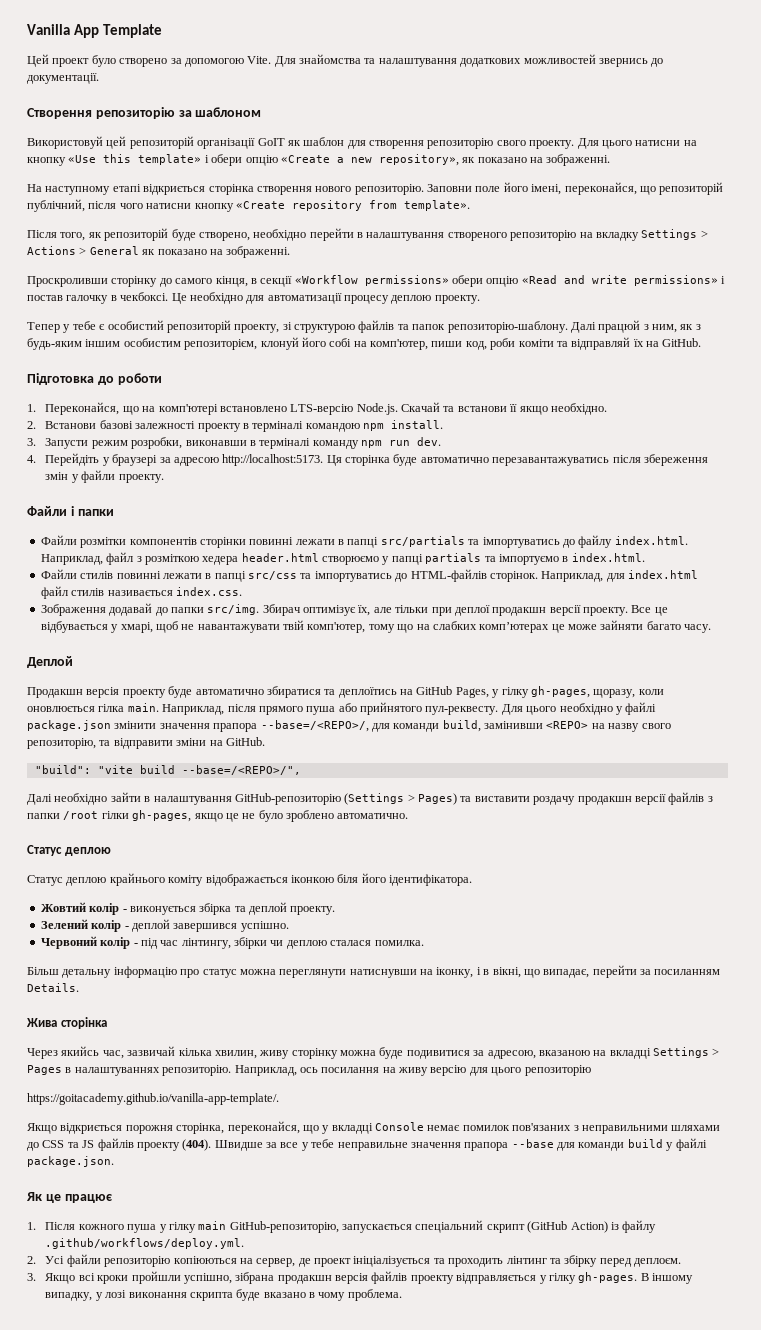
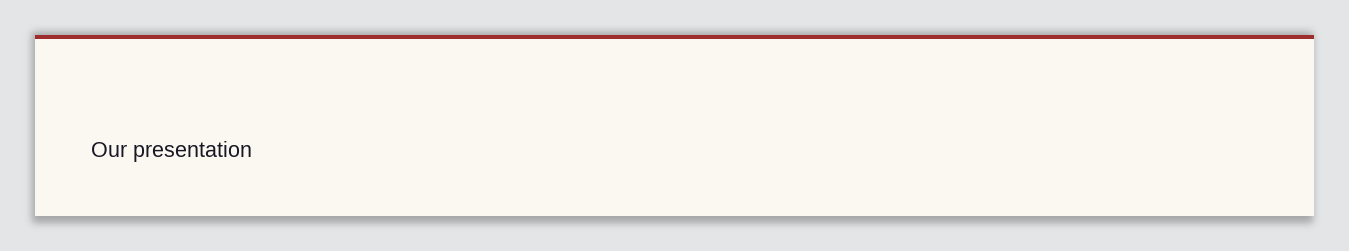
[27,24,162,38] [27,54,664,67] [27,73,99,84] [27,107,262,119] [27,136,697,149] [27,154,611,166] [27,182,724,195] [27,199,470,212] [27,228,708,241] [27,246,291,258] [27,275,726,287] [27,292,480,304] [27,320,701,333] [27,337,702,350] [27,373,162,385] [27,402,607,415] [27,420,444,432] [27,437,442,449] [27,453,708,466] [45,470,164,483] [27,506,114,516] [40,535,688,548] [40,552,645,565] [40,569,698,582] [40,586,242,599] [40,603,668,616] [40,620,712,633] [27,656,73,668] [27,686,664,698] [27,702,657,715] [27,720,671,732] [27,737,265,749] [34,765,301,775] [27,792,713,805] [27,810,409,822] [27,845,111,856] [27,873,472,886] [40,902,336,915] [40,919,289,932] [40,936,424,949] [27,965,721,978] [27,983,79,992] [26,1017,107,1029] [27,1046,720,1059] [27,1065,591,1076] [27,1093,279,1105] [27,1121,721,1134] [27,1138,707,1151] [27,1156,114,1167] [26,1192,112,1203] [27,1220,657,1233] [45,1238,245,1249] [27,1254,682,1267] [27,1271,694,1284] [45,1289,402,1301] Vanilla App Template // Цей проект було створено за допомогою Vite. Для знайомства та налаштування додаткових можливостей звернись до документації. // Створення репозиторію за шаблоном // Використовуй цей репозиторій організації GoIT як шаблон для створення репозиторію свого проекту. Для цього натисни на кнопку «Use this template» і обери опцію «Create a new repository», як показано на зображенні. // На наступному етапі відкриється сторінка створення нового репозиторію. Заповни поле його імені, переконайся, що репозиторій публічний, після чого натисни кнопку «Create repository from template». // Після того, як репозиторій буде створено, необхідно перейти в налаштування створеного репозиторію на вкладку Settings > Actions > General як показано на зображенні. // Проскроливши сторінку до самого кінця, в секції «Workflow permissions» обери опцію «Read and write permissions» і постав галочку в чекбоксі. Це необхідно для автоматизації процесу деплою проекту. // Тепер у тебе є особистий репозиторій проекту, зі структурою файлів та папок репозиторію-шаблону. Далі працюй з ним, як з будь-яким іншим особистим репозиторієм, клонуй його собі на комп'ютер, пиши код, роби коміти та відправляй їх на GitHub. // Підготовка до роботи // 1. Переконайся, що на комп'ютері встановлено LTS-версію Node.js. Скачай та встанови її якщо необхідно. // 2. Встанови базові залежності проекту в терміналі командою npm install. // 3. Запусти режим розробки, виконавши в терміналі команду npm run dev. // 4. Перейдіть у браузері за адресою http://localhost:5173. Ця сторінка буде автоматично перезавантажуватись після збереження змін у файли проекту. // Файли і папки // Файли розмітки компонентів сторінки повинні лежати в папці src/partials та імпортуватись до файлу index.html. Наприклад, файл з розміткою хедера header.html створюємо у папці partials та імпортуємо в index.html. // Файли стилів повинні лежати в папці src/css та імпортуватись до HTML-файлів сторінок. Наприклад, для index.html файл стилів називається index.css. // Зображення додавай до папки src/img. Збирач оптимізує їх, але тільки при деплої продакшн версії проекту. Все це відбувається у хмарі, щоб не навантажувати твій комп'ютер, тому що на слабких компʼютерах це може зайняти багато часу. // Деплой // Продакшн версія проекту буде автоматично збиратися та деплоїтись на GitHub Pages, у гілку gh-pages, щоразу, коли оновлюється гілка main. Наприклад, після прямого пуша або прийнятого пул-реквесту. Для цього необхідно у файлі package.json змінити значення прапора --base=/<REPO>/, для команди build, замінивши <REPO> на назву свого репозиторію, та відправити зміни на GitHub. // "build": "vite build --base=/<REPO>/", // Далі необхідно зайти в налаштування GitHub-репозиторію (Settings > Pages) та виставити роздачу продакшн версії файлів з папки /root гілки gh-pages, якщо це не було зроблено автоматично. // Статус деплою // Статус деплою крайнього коміту відображається іконкою біля його ідентифікатора. // Жовтий колір - виконується збірка та деплой проекту. // Зелений колір - деплой завершився успішно. // Червоний колір - під час лінтингу, збірки чи деплою сталася помилка. // Більш детальну інформацію про статус можна переглянути натиснувши на іконку, і в вікні, що випадає, перейти за посиланням Details. // Жива сторінка // Через якийсь час, зазвичай кілька хвилин, живу сторінку можна буде подивитися за адресою, вказаною на вкладці Settings > Pages в налаштуваннях репозиторію. Наприклад, ось посилання на живу версію для цього репозиторію // https://goitacademy.github.io/vanilla-app-template/. // Якщо відкриється порожня сторінка, переконайся, що у вкладці Console немає помилок пов'язаних з неправильними шляхами до CSS та JS файлів проекту (404). Швидше за все у тебе неправильне значення прапора --base для команди build у файлі package.json. // Як це працює // 1. Після кожного пуша у гілку main GitHub-репозиторію, запускається спеціальний скрипт (GitHub Action) із файлу .github/workflows/deploy.yml. // 2. Усі файли репозиторію копіюються на сервер, де проект ініціалізується та проходить лінтинг та збірку перед деплоєм. // 3. Якщо всі кроки пройшли успішно, зібрана продакшн версія файлів проекту відправляється у гілку gh-pages. В іншому випадку, у лозі виконання скрипта буде вказано в чому проблема. -> [91,141,252,162] Our presentation

